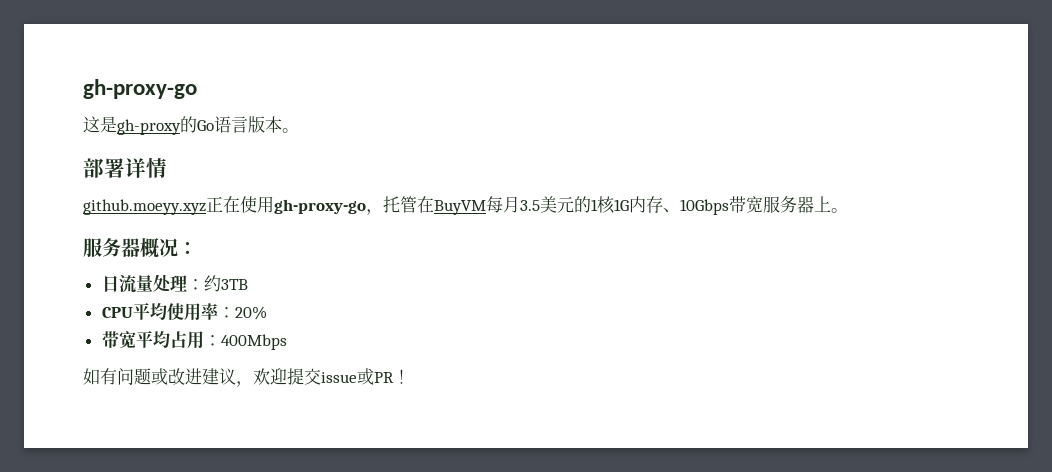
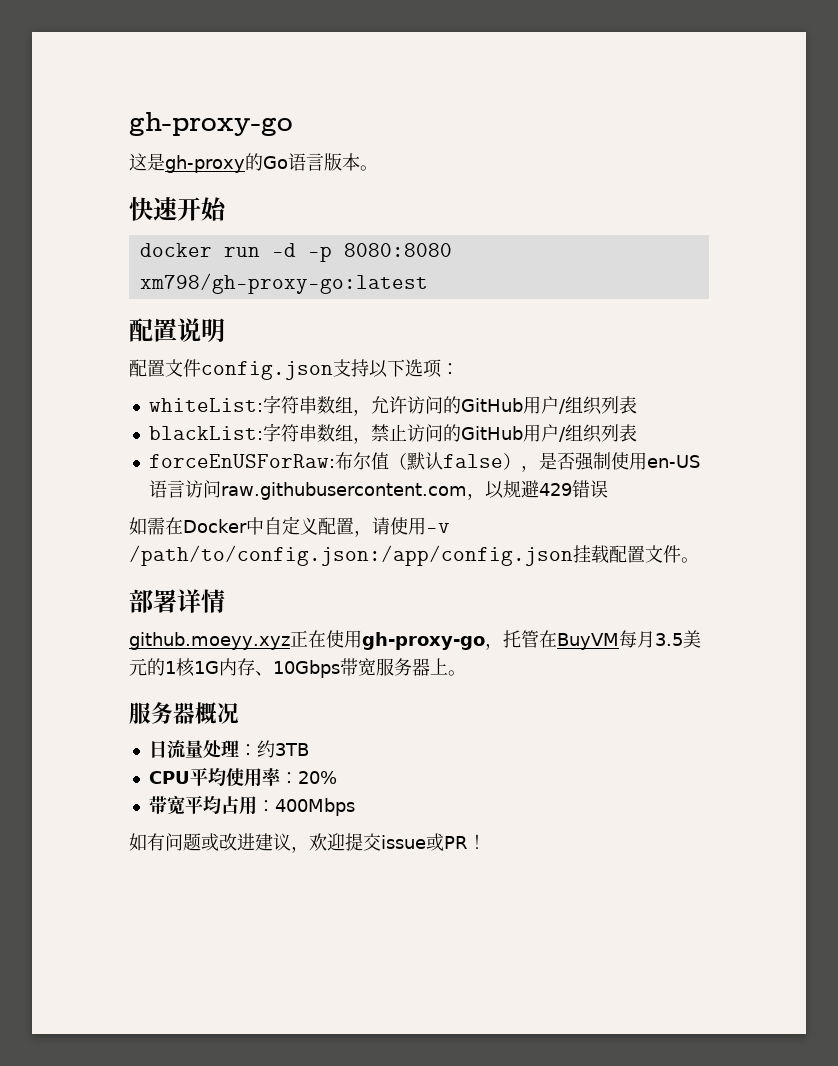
(299, 130) none -> [129,197,227,221] [139,243,452,262] [139,273,428,294] [129,318,225,342] [129,359,459,380] [148,395,637,416] [148,423,637,444] [148,452,700,472] [148,480,608,500] [129,516,450,537] [129,545,699,566] // 快速开始 // docker run -d -p 8080:8080 xm798/gh-proxy-go:latest // 配置说明 // 配置文件config.json支持以下选项： // whiteList:字符串数组，允许访问的GitHub用户/组织列表 // blackList:字符串数组，禁止访问的GitHub用户/组织列表 // forceEnUSForRaw:布尔值（默认false），是否强制使用en-US语言访问raw.githubusercontent.com，以规避429错误 // 如需在Docker中自定义配置，请使用-v /path/to/config.json:/app/config.json挂载配置文件。
[178,242,197,255] ： -> (239, 713) none

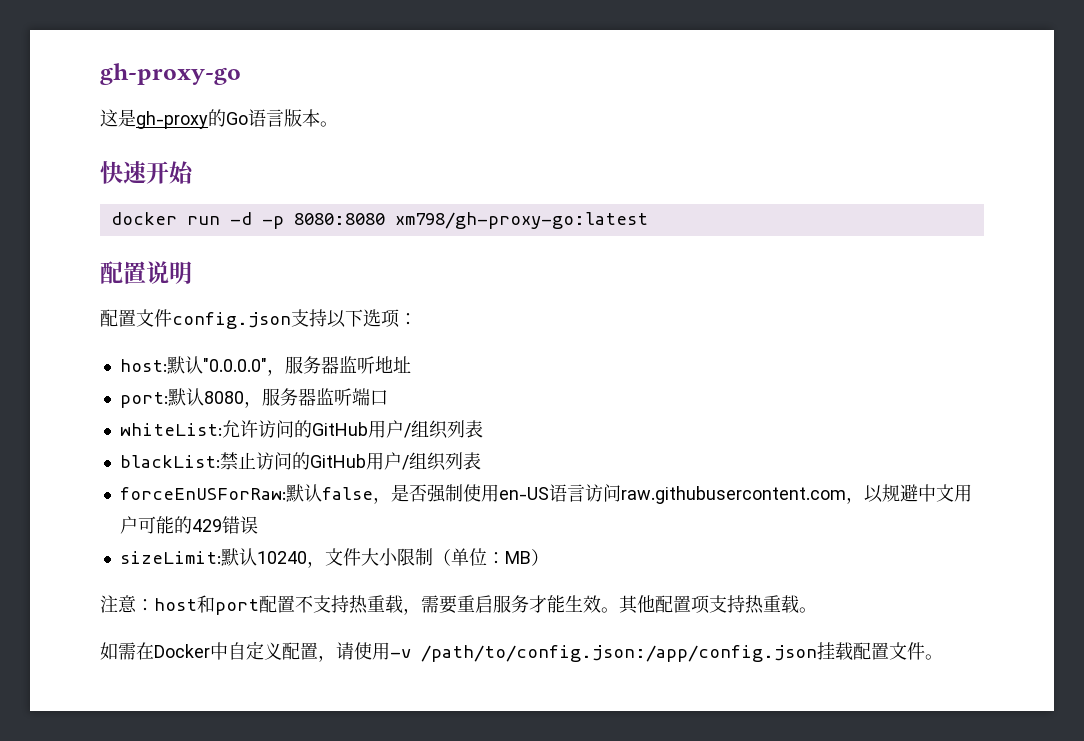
[148,395,371,416] whiteList:字符串数组， -> [119,356,411,376] [119,388,388,408] [119,423,222,436] host:默认"0.0.0.0"，服务器监听地址 // port:默认8080，服务器监听端口 // whiteList:
[262,423,371,444] 字符串数组， -> (220, 461) none
[334,452,407,470] 布尔值（ -> (286, 493) none
[502,453,521,470] ） -> (373, 493) none
(539, 489) none -> [917,484,972,502] [119,516,192,534] 中文用户可能的
(608, 489) none -> [119,548,549,568] [100,595,817,615] // sizeLimit:默认10240，文件大小限制（单位：MB） // 注意：host和port配置不支持热重载，需要重启服务才能生效。其他配置项支持热重载。
[129,589,225,613] [129,630,701,650] [129,658,466,678] [129,702,239,724] [148,740,309,758] [148,767,337,787] [147,795,355,816] [129,833,486,853] // 部署详情 // github.moeyy.xyz正在使用gh-proxy-go，托管在BuyVM每月3.5美元的1核1G内存、10Gbps带宽服务器上。 // 服务器概况 // 日流量处理：约3TB // CPU平均使用率：20% // 带宽平均占用：400Mbps // 如有问题或改进建议，欢迎提交issue或PR！ -> (943, 657) none

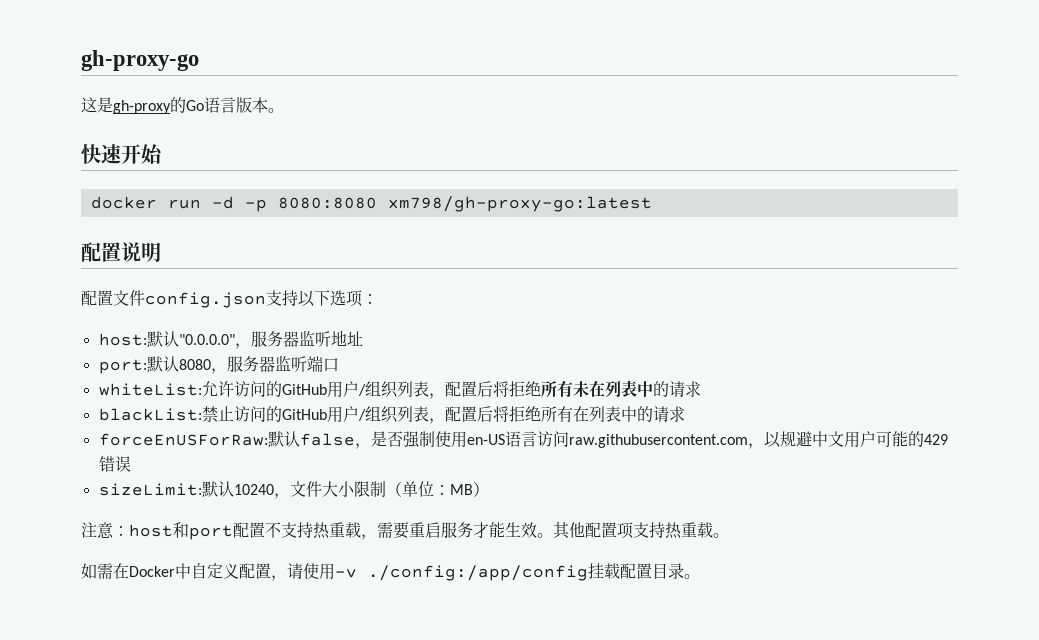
(483, 429) none -> [428,380,701,399] ，配置后将拒绝所有未在列表中的请求
(481, 461) none -> [428,406,685,424] ，配置后将拒绝所有在列表中的请求
[421,645,817,662] /path/to/config.json:/app/config.json -> [368,565,588,581] ./config:/app/config
[889,642,925,660] 文件 -> [652,563,684,579] 目录

